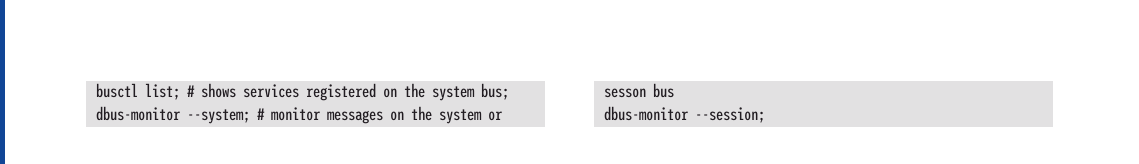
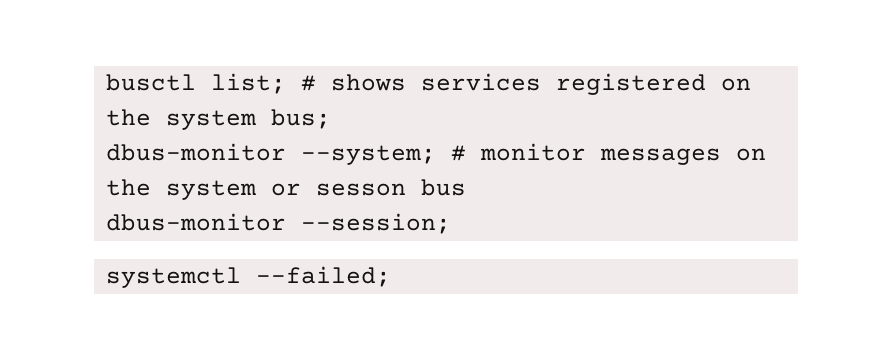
(766, 115) none -> [106,266,392,288] // systemctl --failed;

